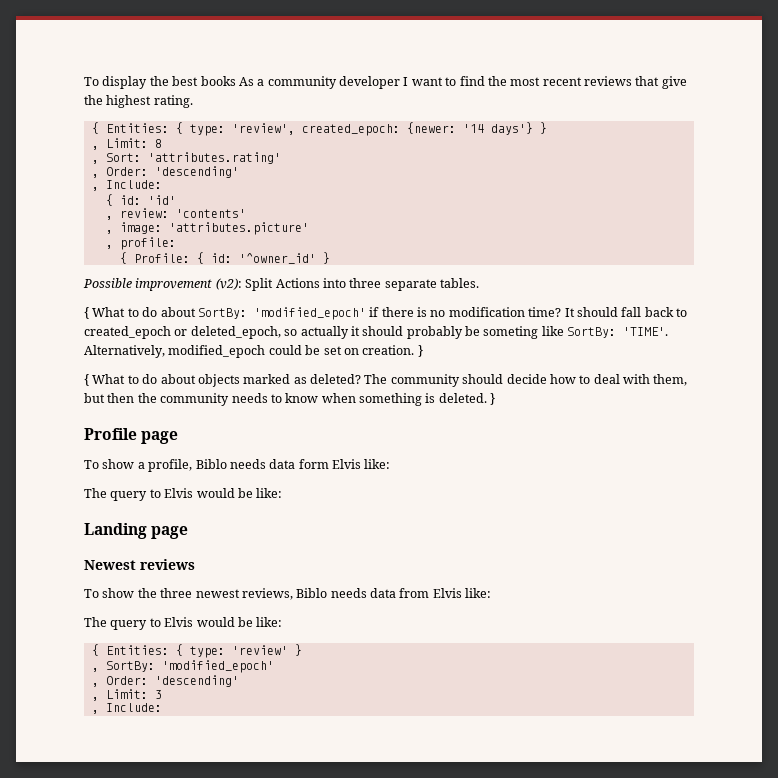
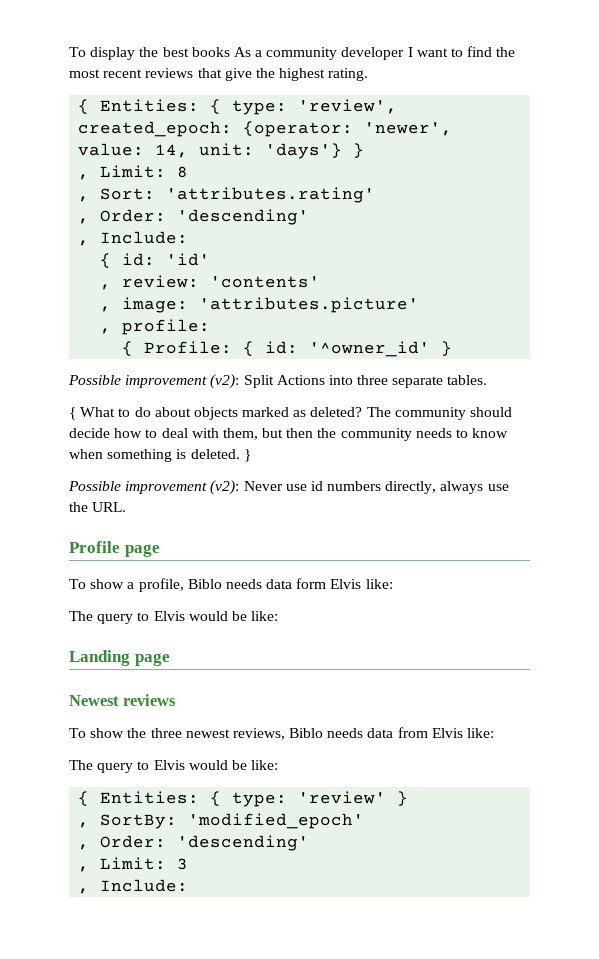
[406,122,533,135] {newer: '14 days'} -> [243,121,453,137] [78,143,343,159] {operator: 'newer', value: 14, unit: 'days'}
[84,307,687,320] [84,326,669,339] [84,345,423,358] // { What to do about SortBy: 'modified_epoch' if there is no modification time? It should fall back to created_epoch or deleted_epoch, so actually it should probably be someting like SortBy: 'TIME'. Alternatively, modified_epoch could be set on creation. } -> (488, 380) none
(496, 399) none -> [68,480,509,495] [69,502,127,512] // Possible improvement (v2): Never use id numbers directly, always use the URL.

